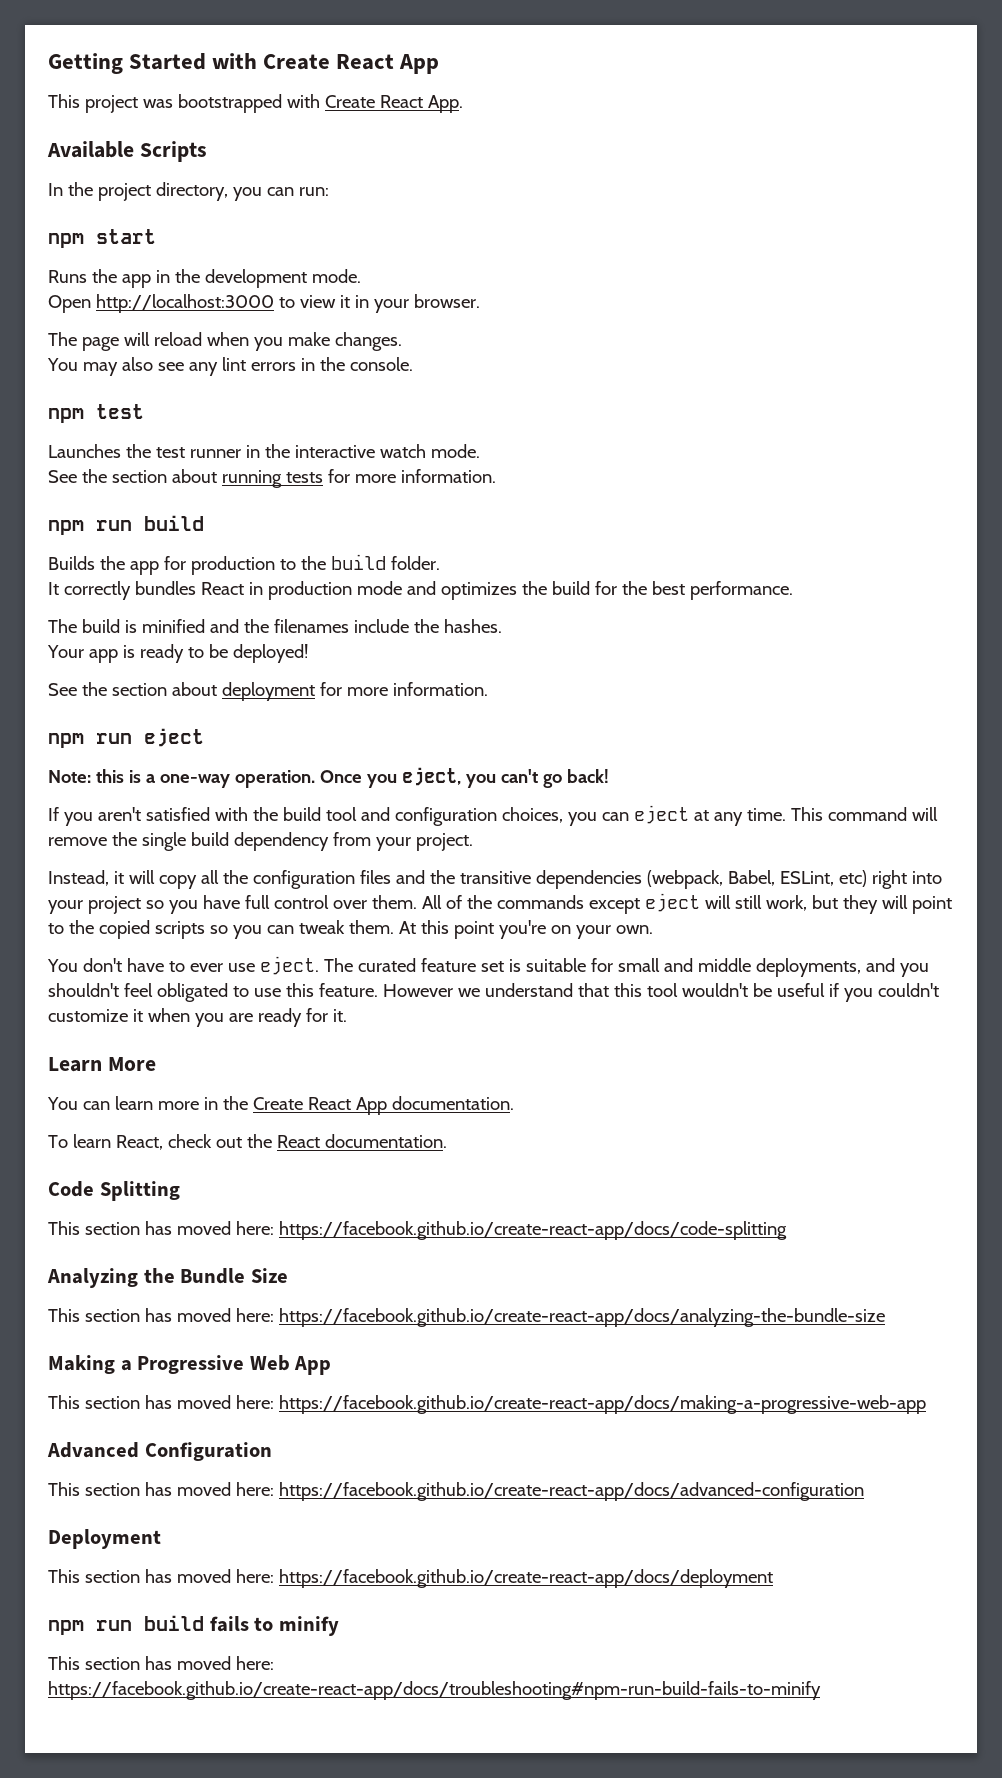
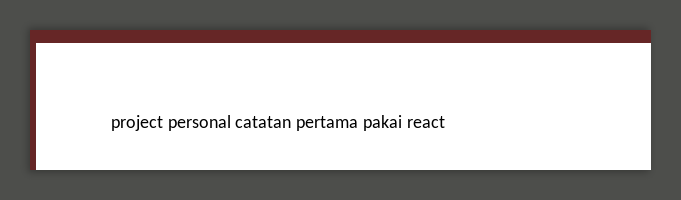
[48,53,440,74] [48,94,463,113] [47,141,207,162] [48,182,329,201] [48,229,156,248] [48,269,361,288] [48,294,480,313] [48,332,402,351] [47,357,413,376] [48,404,144,423] [48,444,480,458] [48,469,496,488] [48,515,204,535] [48,554,440,575] [48,581,793,600] [48,619,502,633] [47,644,308,663] [48,682,488,701] [48,728,204,748] [48,767,609,788] [48,805,938,826] [48,832,473,851] [48,870,942,889] [48,893,952,914] [48,920,653,939] [47,956,929,977] [48,983,939,1002] [48,1008,347,1027] [48,1057,156,1072] [47,1096,514,1115] [48,1134,447,1150] [48,1181,180,1201] [48,1221,787,1240] [47,1268,288,1288] [48,1308,885,1327] [48,1355,332,1375] [48,1395,926,1414] [47,1442,272,1461] [48,1482,864,1501] [48,1529,161,1549] [48,1569,773,1588] [48,1615,339,1636] [48,1656,274,1670] [48,1681,821,1700] Getting Started with Create React App // This project was bootstrapped with Create React App. // Available Scripts // In the project directory, you can run: // npm start // Runs the app in the development mode. // Open http://localhost:3000 to view it in your browser. // The page will reload when you make changes. // You may also see any lint errors in the console. // npm test // Launches the test runner in the interactive watch mode. // See the section about running tests for more information. // npm run build // Builds the app for production to the build folder. // It correctly bundles React in production mode and optimizes the build for the best performance. // The build is minified and the filenames include the hashes. // Your app is ready to be deployed! // See the section about deployment for more information. // npm run eject // Note: this is a one-way operation. Once you eject, you can't go back! // If you aren't satisfied with the build tool and configuration choices, you can eject at any time. This command will remove the single build dependency from your project. // Instead, it will copy all the configuration files and the transitive dependencies (webpack, Babel, ESLint, etc) right into your project so you have full control over them. All of the commands except eject will still work, but they will point to the copied scripts so you can tweak them. At this point you're on your own. // You don't have to ever use eject. The curated feature set is suitable for small and middle deployments, and you shouldn't feel obligated to use this feature. However we understand that this tool wouldn't be useful if you couldn't customize it when you are ready for it. // Learn More // You can learn more in the Create React App documentation. // To learn React, check out the React documentation. // Code Splitting // This section has moved here: https://facebook.github.io/create-react-app/docs/code-splitting // Analyzing the Bundle Size // This section has moved here: https://facebook.github.io/create-react-app/docs/analyzing-the-bundle-size // Making a Progressive Web App // This section has moved here: https://facebook.github.io/create-react-app/docs/making-a-progressive-web-app // Advanced Configuration // This section has moved here: https://facebook.github.io/create-react-app/docs/advanced-configuration // Deployment // This section has moved here: https://facebook.github.io/create-react-app/docs/deployment // npm run build fails to minify // This section has moved here: https://facebook.github.io/create-react-app/docs/troubleshooting#npm-run-build-fails-to-minify -> [111,115,445,131] project personal catatan pertama pakai react

